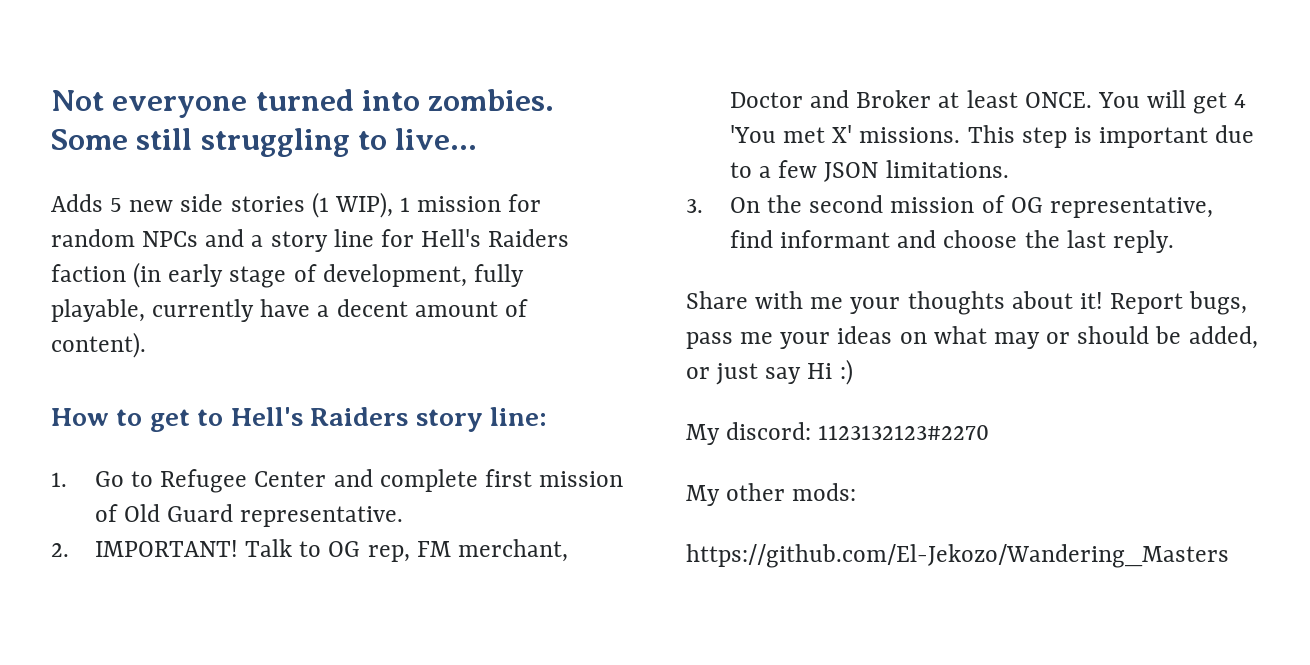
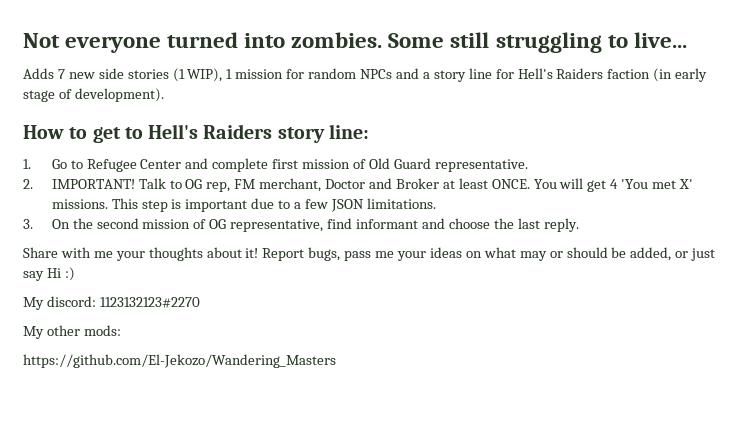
[110,198,123,212] 5 -> [57,69,65,79] 7
[322,264,524,287] [51,299,528,322] [51,332,146,358] development, fully playable, currently have a decent amount of content). -> [74,88,164,102] development).

